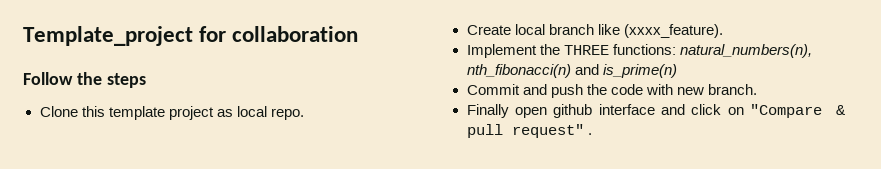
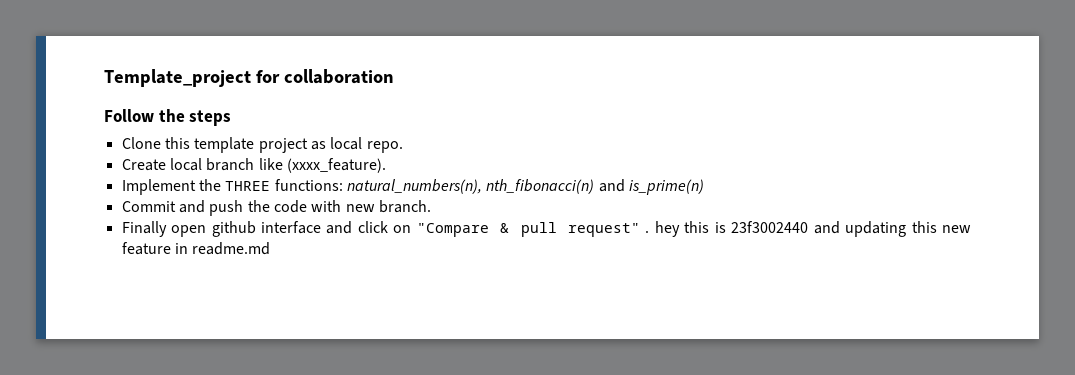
(592, 134) none -> [654,221,972,237] [121,242,271,255] hey this is 23f3002440 and updating this new feature in readme.md

